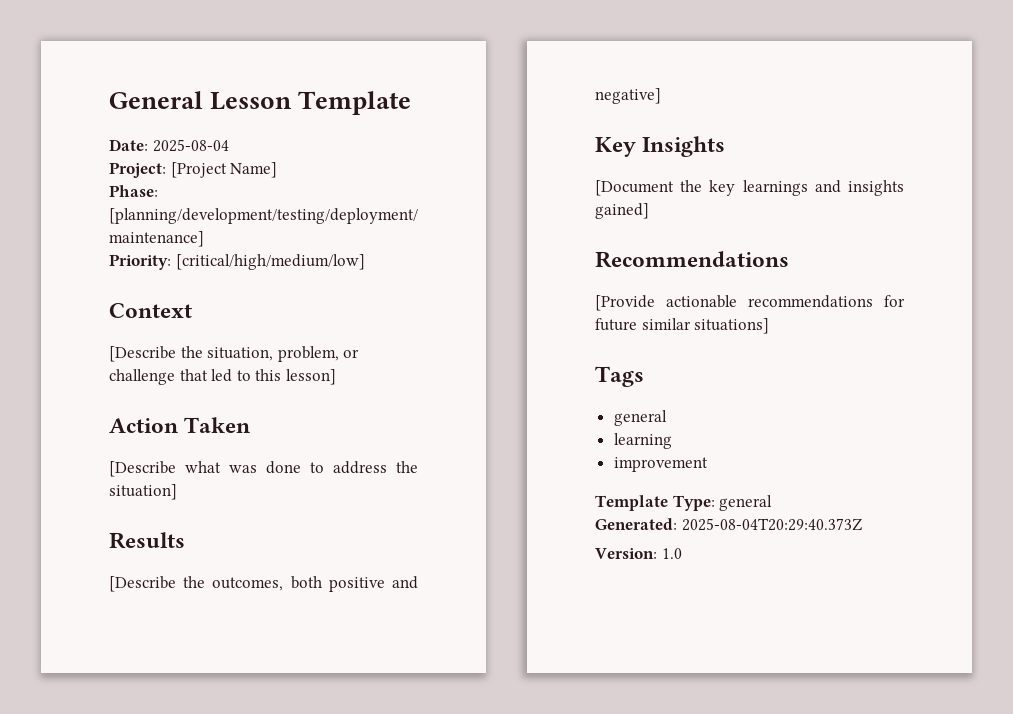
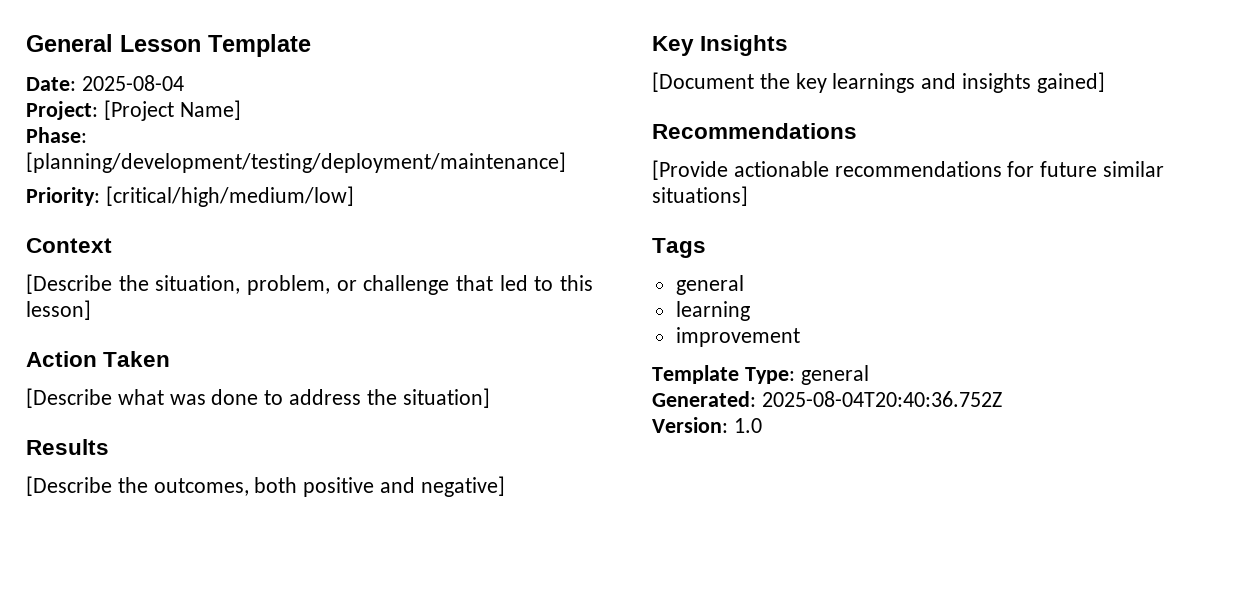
[681,518,862,531] 2025-08-04T20:29:40.373Z -> [761,391,1002,407] 2025-08-04T20:40:36.752Z

